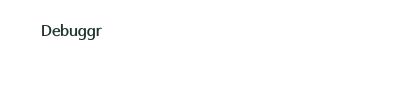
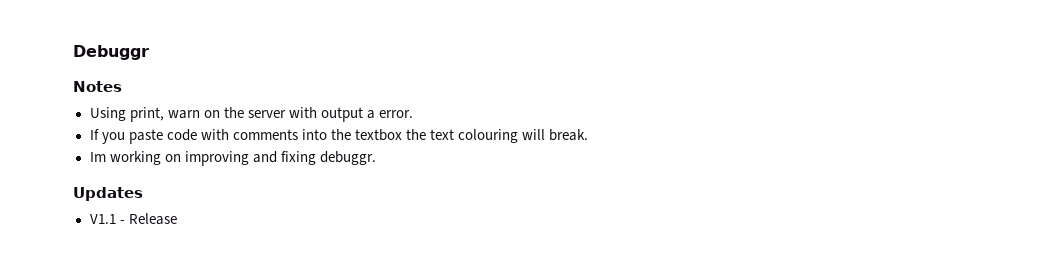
(102, 32) none -> [73,81,122,92] [89,107,413,122] [89,129,589,144] [89,151,376,166] [73,187,143,201] [89,213,177,225] // Notes // Using print, warn on the server with output a error. // If you paste code with comments into the textbox the text colouring will break. // Im working on improving and fixing debuggr. // Updates // V1.1 - Release

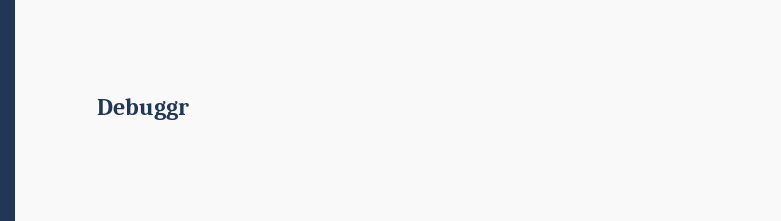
[73,81,122,92] [89,107,413,122] [89,129,589,144] [89,151,376,166] [73,187,143,201] [89,213,177,225] // Notes // Using print, warn on the server with output a error. // If you paste code with comments into the textbox the text colouring will break. // Im working on improving and fixing debuggr. // Updates // V1.1 - Release -> (189, 109) none

